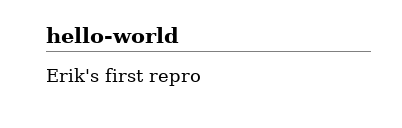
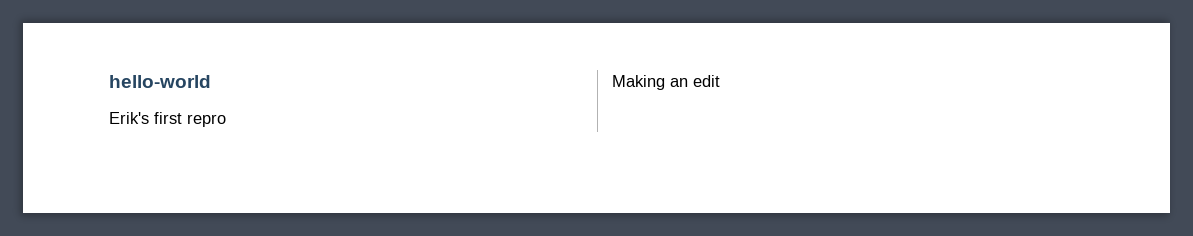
(201, 79) none -> [612,75,720,90] // Making an edit

